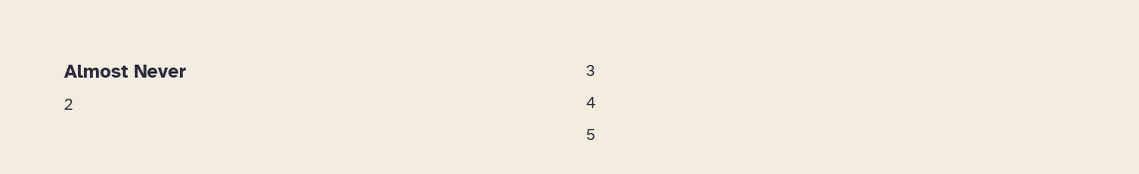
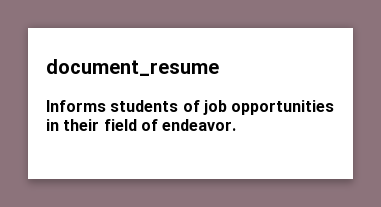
[63,64,186,78] [64,98,74,110] [585,64,595,76] [586,96,597,108] [586,128,596,140] Almost Never // 2 // 3 // 4 // 5 -> [46,59,219,76] [46,100,335,115] [46,119,237,131] document_resume // Informs students of job opportunities in their field of endeavor.

